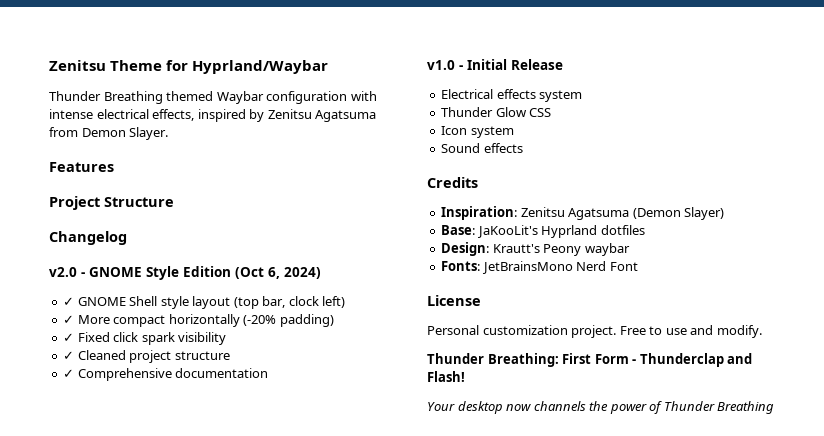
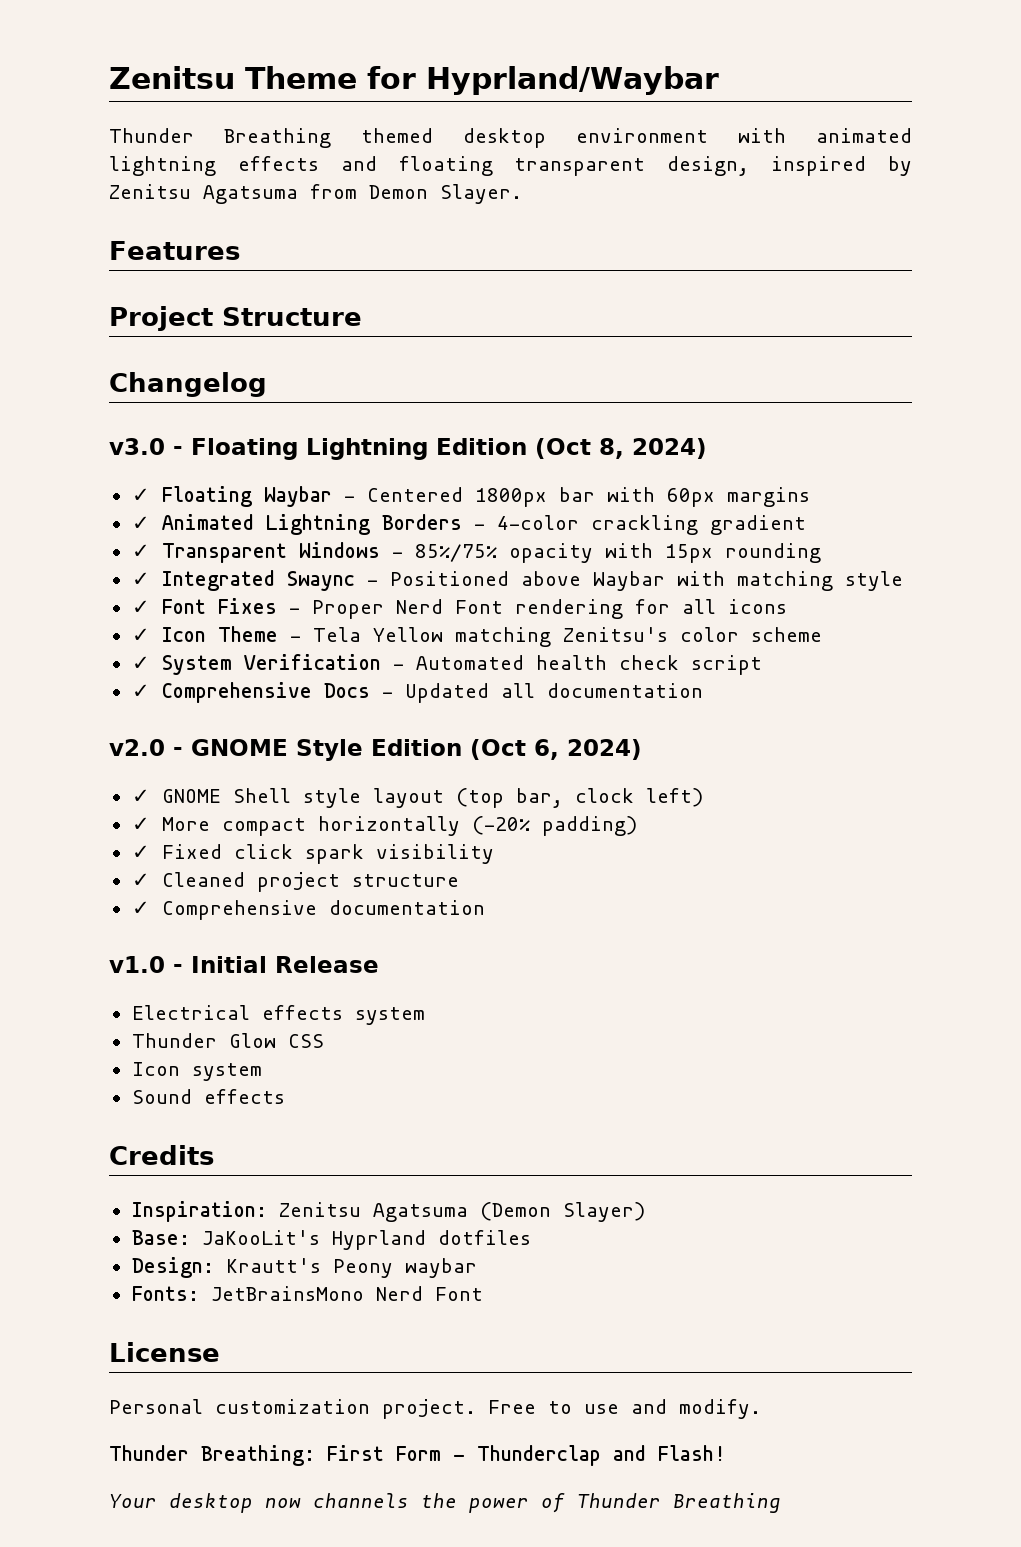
[216,91,377,104] [49,109,195,121] Waybar configuration with intense electrical effects, -> [463,128,912,148] [109,156,750,176] desktop environment with animated lightning effects and floating transparent design,
(127, 238) none -> [109,438,707,460] [131,486,810,507] [131,514,806,535] [131,542,821,563] [131,570,903,591] [131,598,787,619] [131,626,822,647] [131,654,762,675] [131,682,703,703] // v3.0 - Floating Lightning Edition (Oct 8, 2024) // ✓ Floating Waybar - Centered 1800px bar with 60px margins // ✓ Animated Lightning Borders - 4-color crackling gradient // ✓ Transparent Windows - 85%/75% opacity with 15px rounding // ✓ Integrated Swaync - Positioned above Waybar with matching style // ✓ Font Fixes - Proper Nerd Font rendering for all icons // ✓ Icon Theme - Tela Yellow matching Zenitsu's color scheme // ✓ System Verification - Automated health check script // ✓ Comprehensive Docs - Updated all documentation

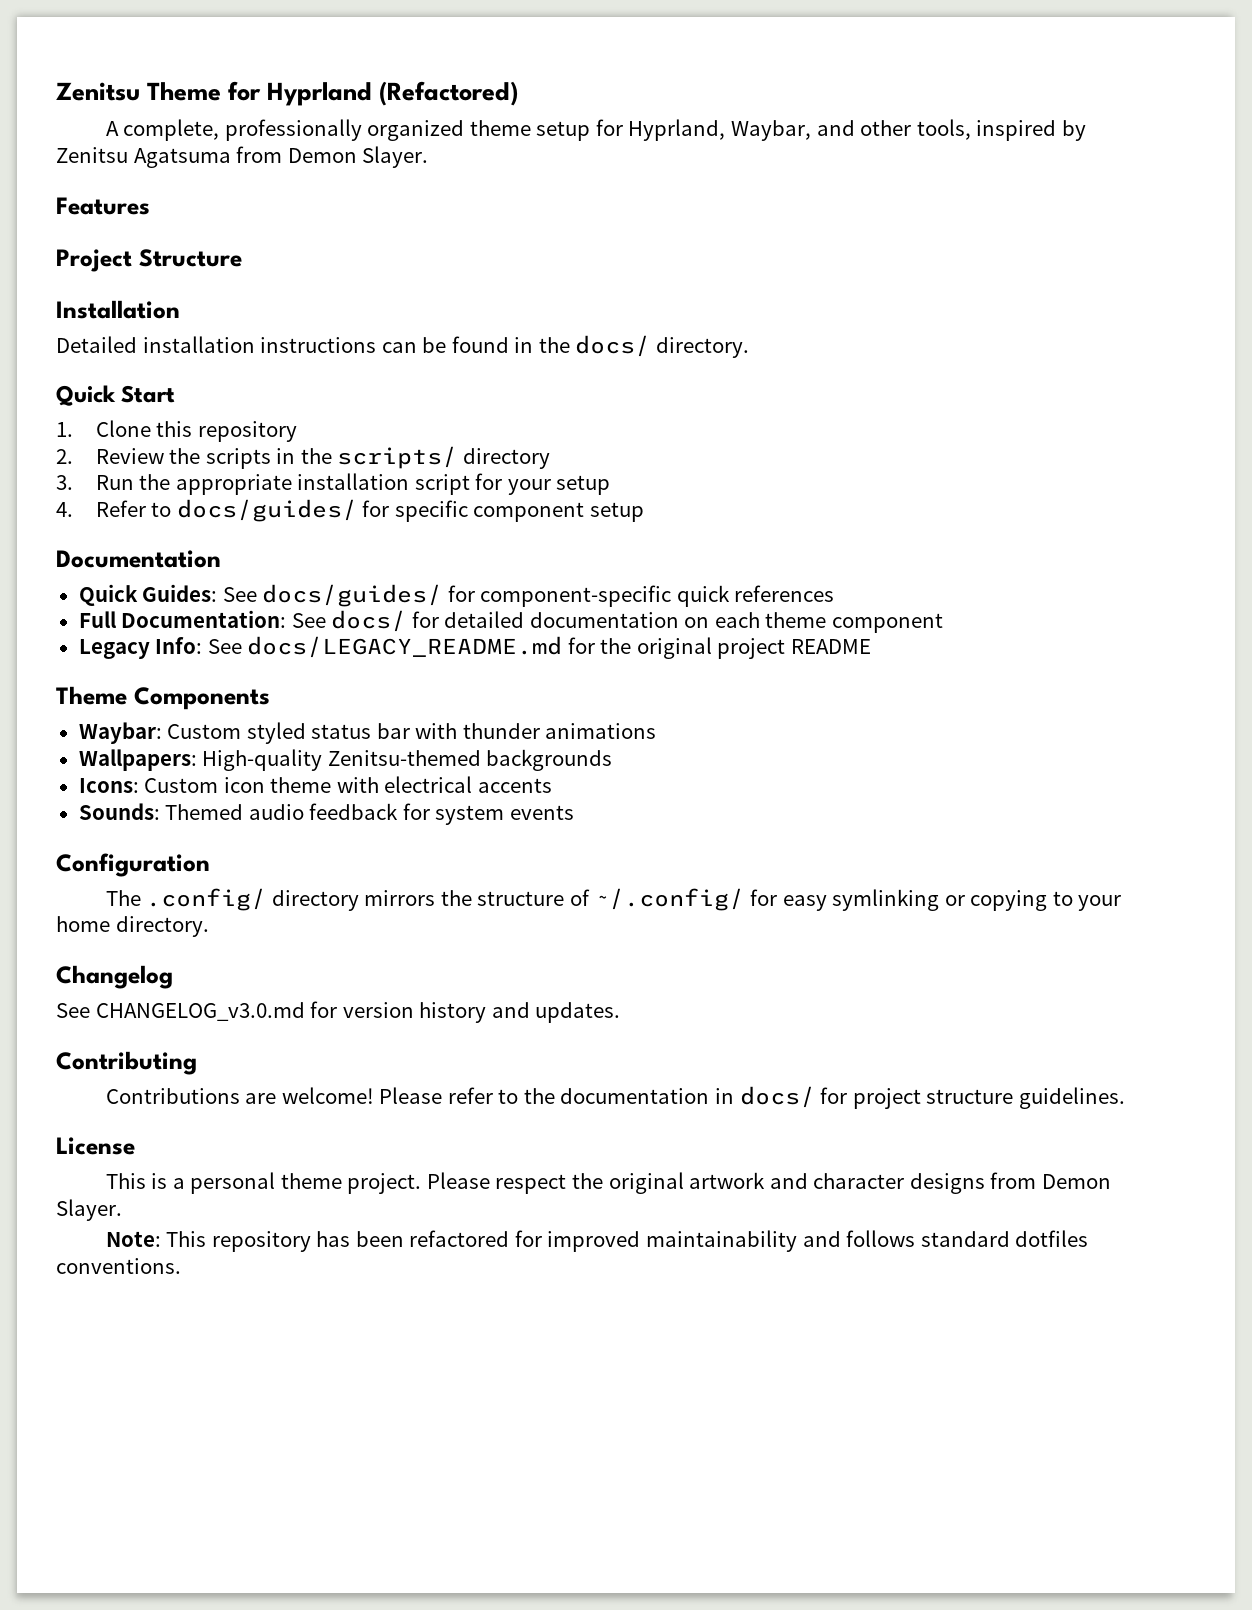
[426,66,719,95] [109,128,912,148] [109,156,750,176] Hyprland/Waybar // Thunder Breathing themed desktop environment with animated lightning effects and floating transparent design, -> [267,81,519,106] [105,119,971,141] Hyprland (Refactored) // A complete, professionally organized theme setup for Hyprland, Waybar, and other tools,
[109,372,267,397] [109,438,707,460] [131,486,810,507] [131,514,806,535] [131,542,821,563] [131,570,903,591] [131,598,787,619] [131,626,822,647] [131,654,762,675] [131,682,703,703] [109,739,642,761] [131,788,703,808] [131,816,637,836] [131,844,494,864] [131,872,459,892] [131,900,485,920] [109,956,379,973] [131,1005,425,1025] [131,1033,324,1048] [131,1062,262,1081] [131,1089,285,1104] [109,1145,214,1165] [131,1201,645,1222] [131,1230,531,1250] [131,1257,477,1278] [131,1286,483,1301] [109,1342,220,1362] [109,1399,761,1419] [109,1445,726,1466] [109,1493,781,1513] Changelog // v3.0 - Floating Lightning Edition (Oct 8, 2024) // ✓ Floating Waybar - Centered 1800px bar with 60px margins // ✓ Animated Lightning Borders - 4-color crackling gradient // ✓ Transparent Windows - 85%/75% opacity with 15px rounding // ✓ Integrated Swaync - Positioned above Waybar with matching style // ✓ Font Fixes - Proper Nerd Font rendering for all icons // ✓ Icon Theme - Tela Yellow matching Zenitsu's color scheme // ✓ System Verification - Automated health check script // ✓ Comprehensive Docs - Updated all documentation // v2.0 - GNOME Style Edition (Oct 6, 2024) // ✓ GNOME Shell style layout (top bar, clock left) // ✓ More compact horizontally (-20% padding) // ✓ Fixed click spark visibility // ✓ Cleaned project structure // ✓ Comprehensive documentation // v1.0 - Initial Release // Electrical effects system // Thunder Glow CSS // Icon system // Sound effects // Credits // Inspiration: Zenitsu Agatsuma (Demon Slayer) // Base: JaKooLit's Hyprland dotfiles // Design: Krautt's Peony waybar // Fonts: JetBrainsMono Nerd Font // License // Personal customization project. Free to use and modify. // Thunder Breathing: First Form - Thunderclap and Flash! // Your desktop now channels the power of Thunder Breathing -> [56,300,180,319] [56,335,749,358] [56,385,176,406] [56,420,297,442] [56,446,550,469] [56,473,611,495] [56,499,644,522] [56,550,221,568] [78,584,835,607] [78,610,943,633] [78,636,871,659] [56,686,270,710] [78,722,657,744] [78,749,613,771] [78,776,552,793] [78,803,574,825] [56,853,210,877] [105,888,1122,911] [56,916,209,937] [56,965,173,989] [56,1001,621,1023] [56,1051,197,1075] [105,1086,1125,1109] [56,1137,135,1155] [105,1172,1111,1194] [56,1199,122,1221] [105,1230,1089,1252] [56,1258,181,1274] Installation // Detailed installation instructions can be found in the docs/ directory. // Quick Start // 1. Clone this repository // 2. Review the scripts in the scripts/ directory // 3. Run the appropriate installation script for your setup // 4. Refer to docs/guides/ for specific component setup // Documentation // Quick Guides: See docs/guides/ for component-specific quick references // Full Documentation: See docs/ for detailed documentation on each theme component // Legacy Info: See docs/LEGACY_README.md for the original project README // Theme Components // Waybar: Custom styled status bar with thunder animations // Wallpapers: High-quality Zenitsu-themed backgrounds // Icons: Custom icon theme with electrical accents // Sounds: Themed audio feedback for system events // Configuration // The .config/ directory mirrors the structure of ~/.config/ for easy symlinking or copying to your home directory. // Changelog // See CHANGELOG_v3.0.md for version history and updates. // Contributing // Contributions are welcome! Please refer to the documentation in docs/ for project structure guidelines. // License // This is a personal theme project. Please respect the original artwork and character designs from Demon Slayer. // Note: This repository has been refactored for improved maintainability and follows standard dotfiles conventions.

